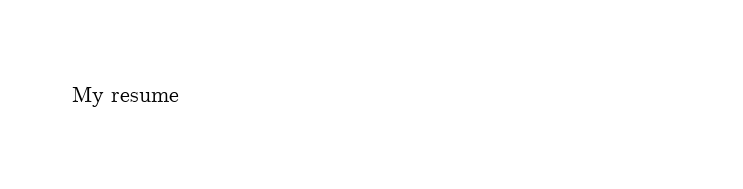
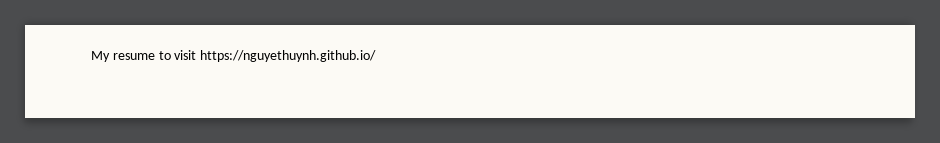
(179, 97) none -> [158,50,377,62] to visit https://nguyethuynh.github.io/

